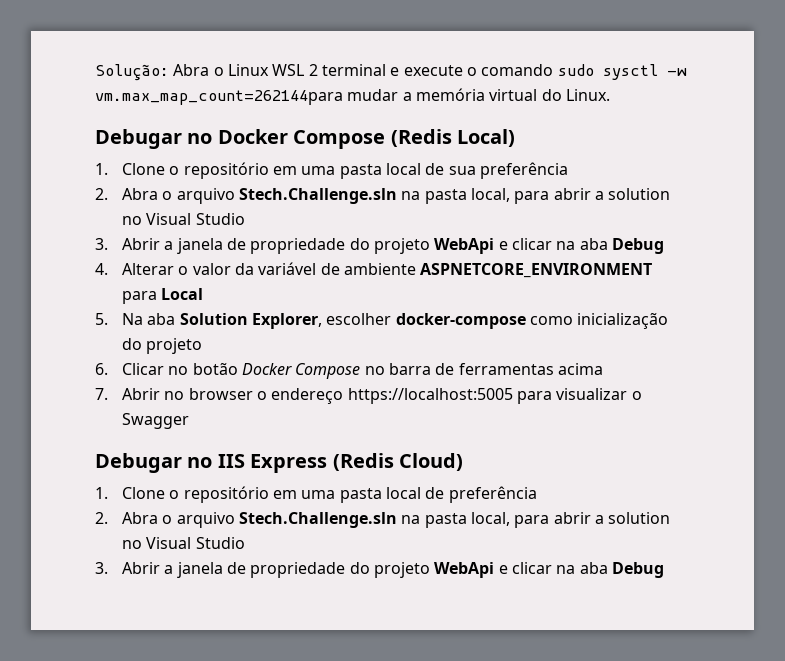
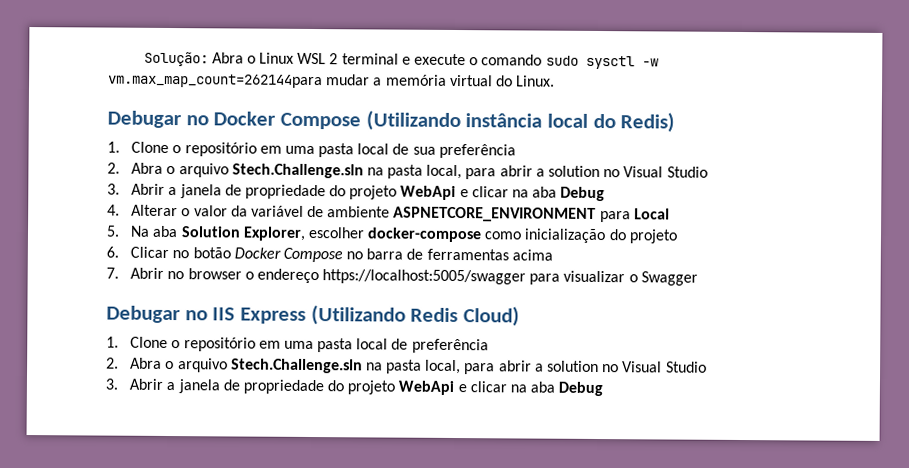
[390,129,515,147] (Redis Local) -> [365,110,676,133] (Utilizando instância local do Redis)
[347,388,513,404] https://localhost:5005 -> [322,269,527,285] https://localhost:5005/swagger
[332,453,394,471] (Redis -> [310,304,459,326] (Utilizando Redis

